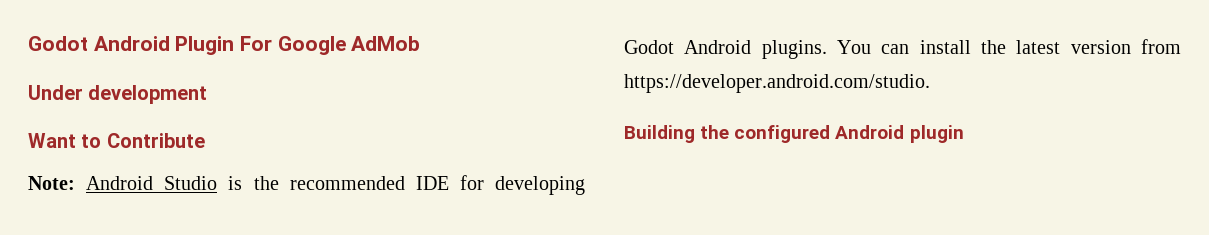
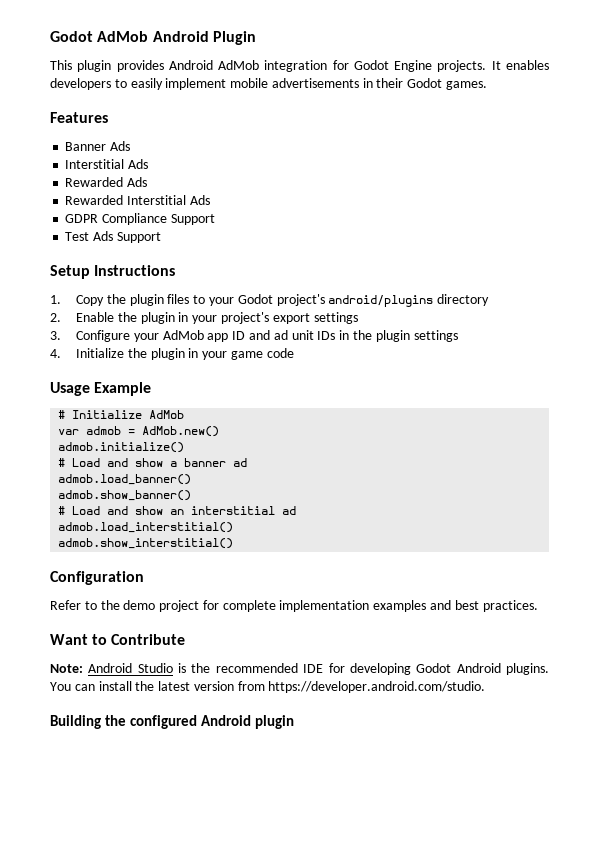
[28,36,88,51] Godot -> [50,31,149,42] Godot AdMob
[240,36,421,55] [28,85,208,104] For Google AdMob // Under development -> [50,60,549,72] [50,78,488,90] [50,112,108,123] [65,141,131,151] [65,159,149,169] [65,177,148,187] [65,195,210,205] [65,213,215,225] [65,231,161,243] [50,265,176,279] [50,294,490,307] [50,312,358,324] [50,330,458,342] [50,348,294,360] [50,382,152,396] [58,410,185,419] [58,426,220,437] [58,442,185,453] [58,458,248,467] [58,474,192,485] [58,490,192,501] [58,506,297,515] [58,522,234,533] [58,538,234,549] [50,571,144,585] [50,600,538,612] // This plugin provides Android AdMob integration for Godot Engine projects. It enables developers to easily implement mobile advertisements in their Godot games. // Features // Banner Ads // Interstitial Ads // Rewarded Ads // Rewarded Interstitial Ads // GDPR Compliance Support // Test Ads Support // Setup Instructions // 1. Copy the plugin files to your Godot project's android/plugins directory // 2. Enable the plugin in your project's export settings // 3. Configure your AdMob app ID and ad unit IDs in the plugin settings // 4. Initialize the plugin in your game code // Usage Example // # Initialize AdMob // var admob = AdMob.new() // admob.initialize() // # Load and show a banner ad // admob.load_banner() // admob.show_banner() // # Load and show an interstitial ad // admob.load_interstitial() // admob.show_interstitial() // Configuration // Refer to the demo project for complete implementation examples and best practices.

